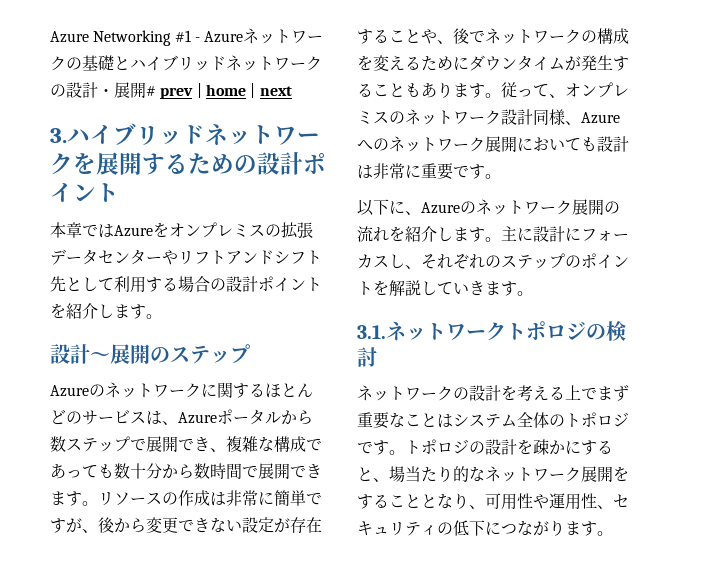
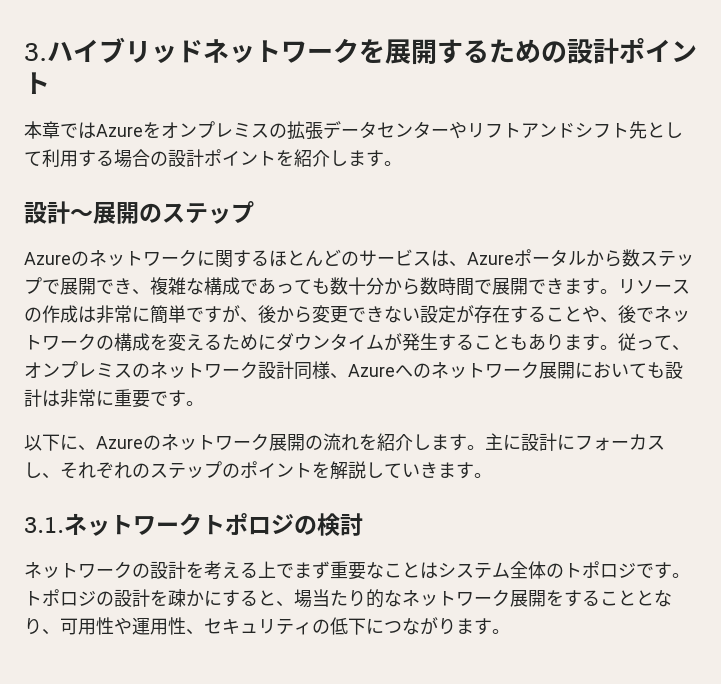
[50,28,324,46] [50,55,322,71] [50,82,292,99] Azure Networking #1 - Azureネットワークの基礎とハイブリッドネットワークの設計・展開# prev | home | next // -> (24, 52) none

